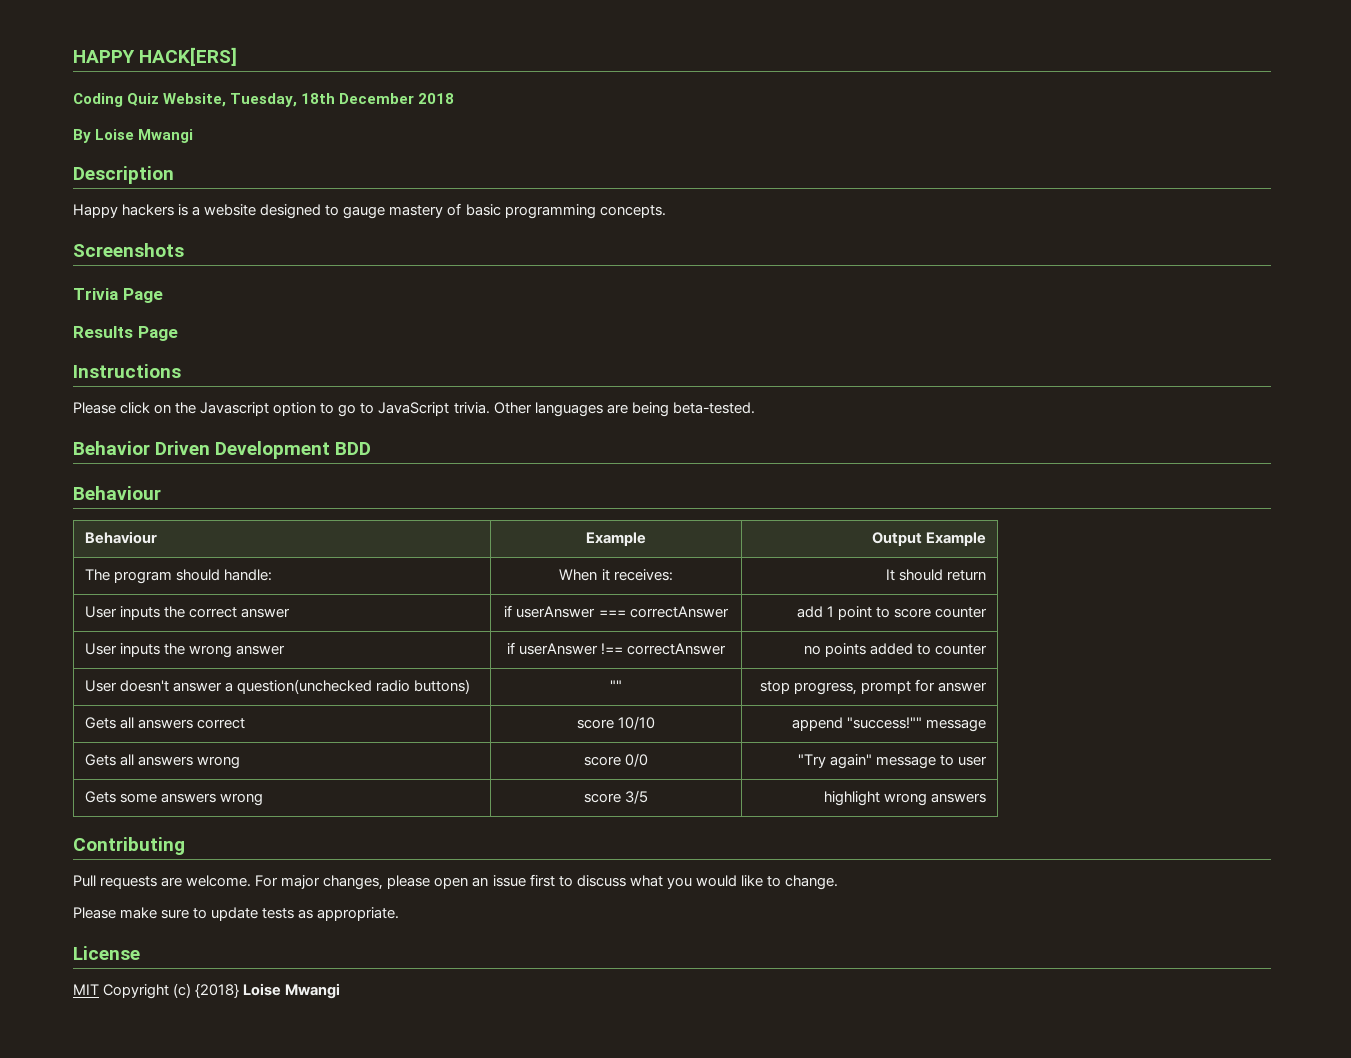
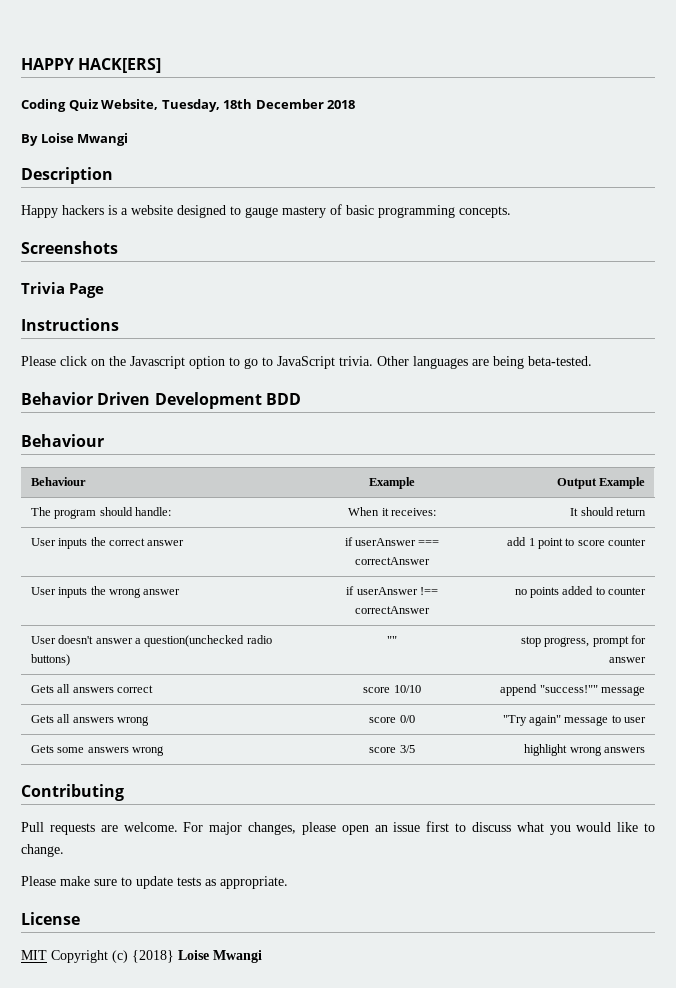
[73,326,178,341] // Results Page -> (104, 290) none

